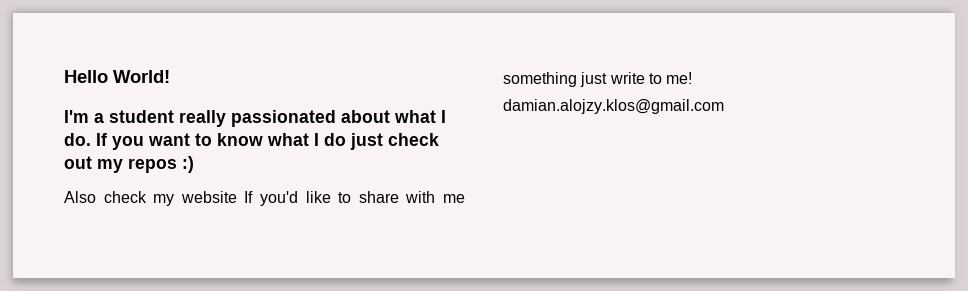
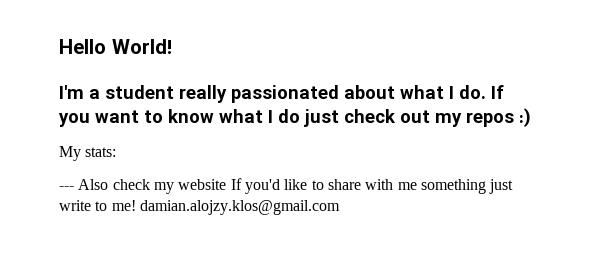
(194, 164) none -> [59,146,117,161] [59,186,74,190] My stats: // ---

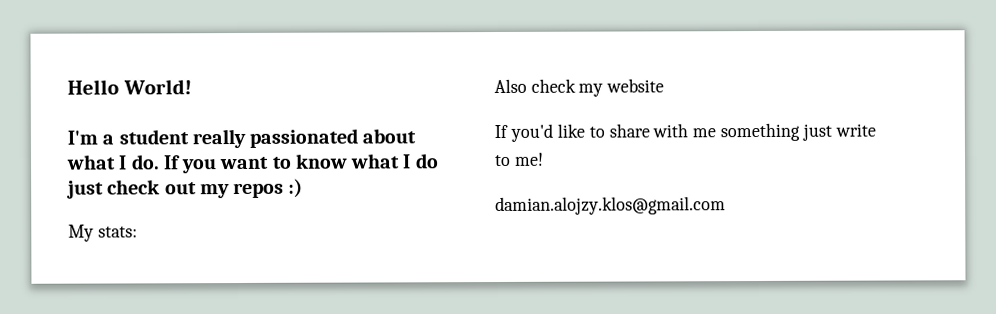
[59,186,74,190] --- -> (138, 232) none
(227, 184) none -> (665, 85) //
(136, 205) none -> (544, 159) //

